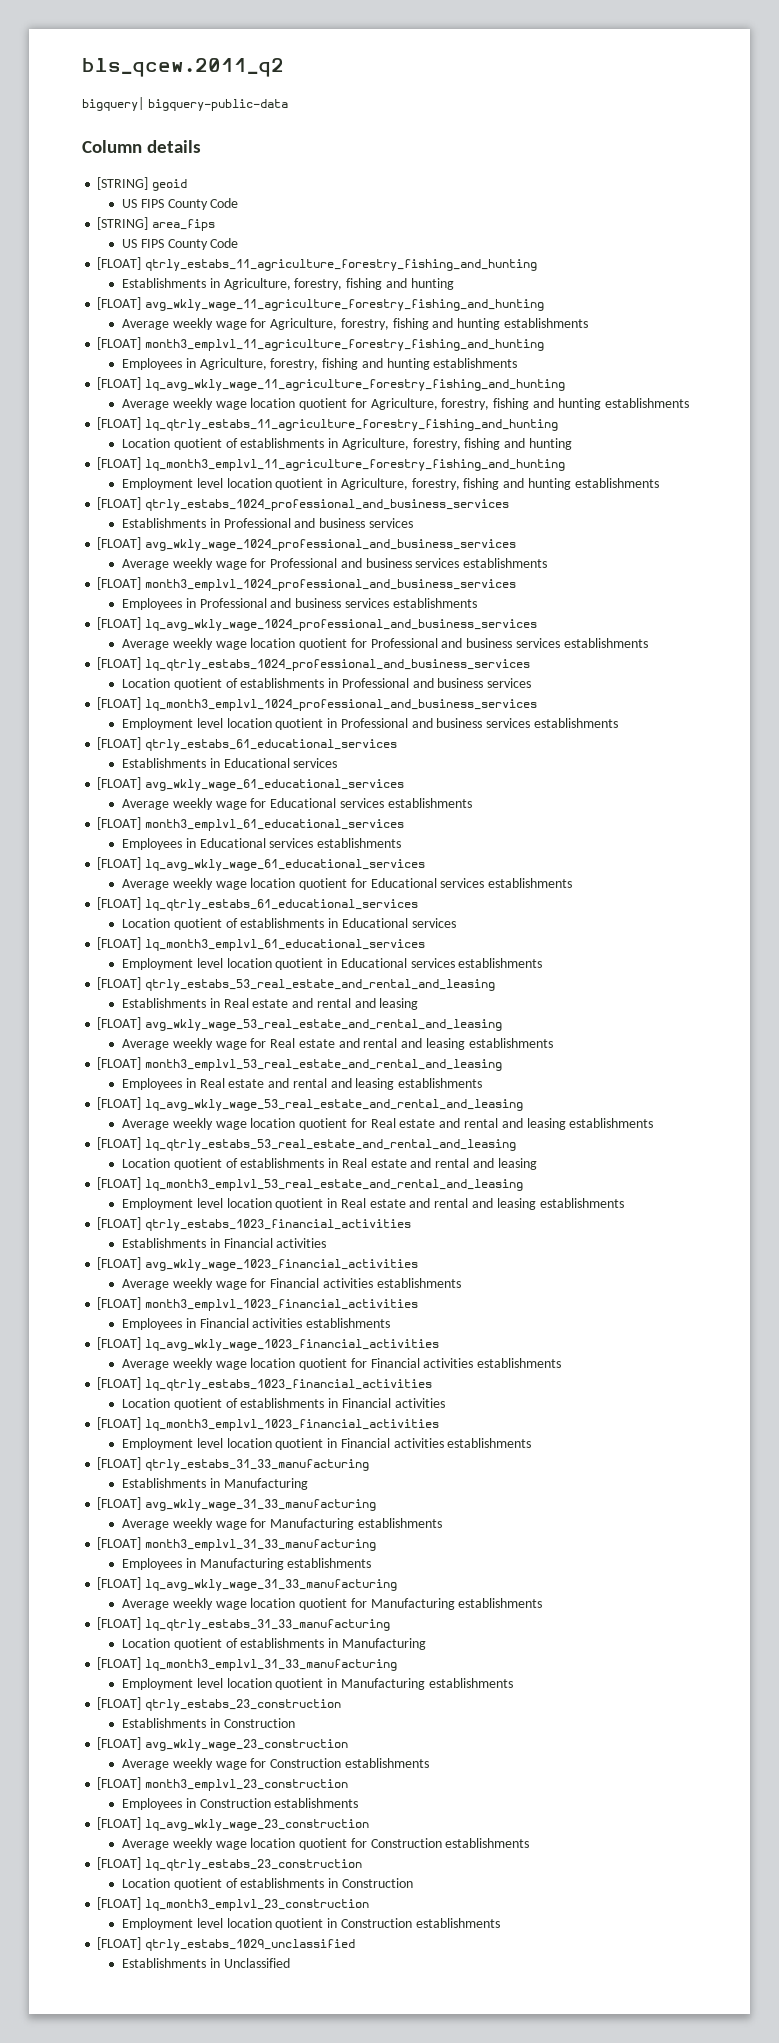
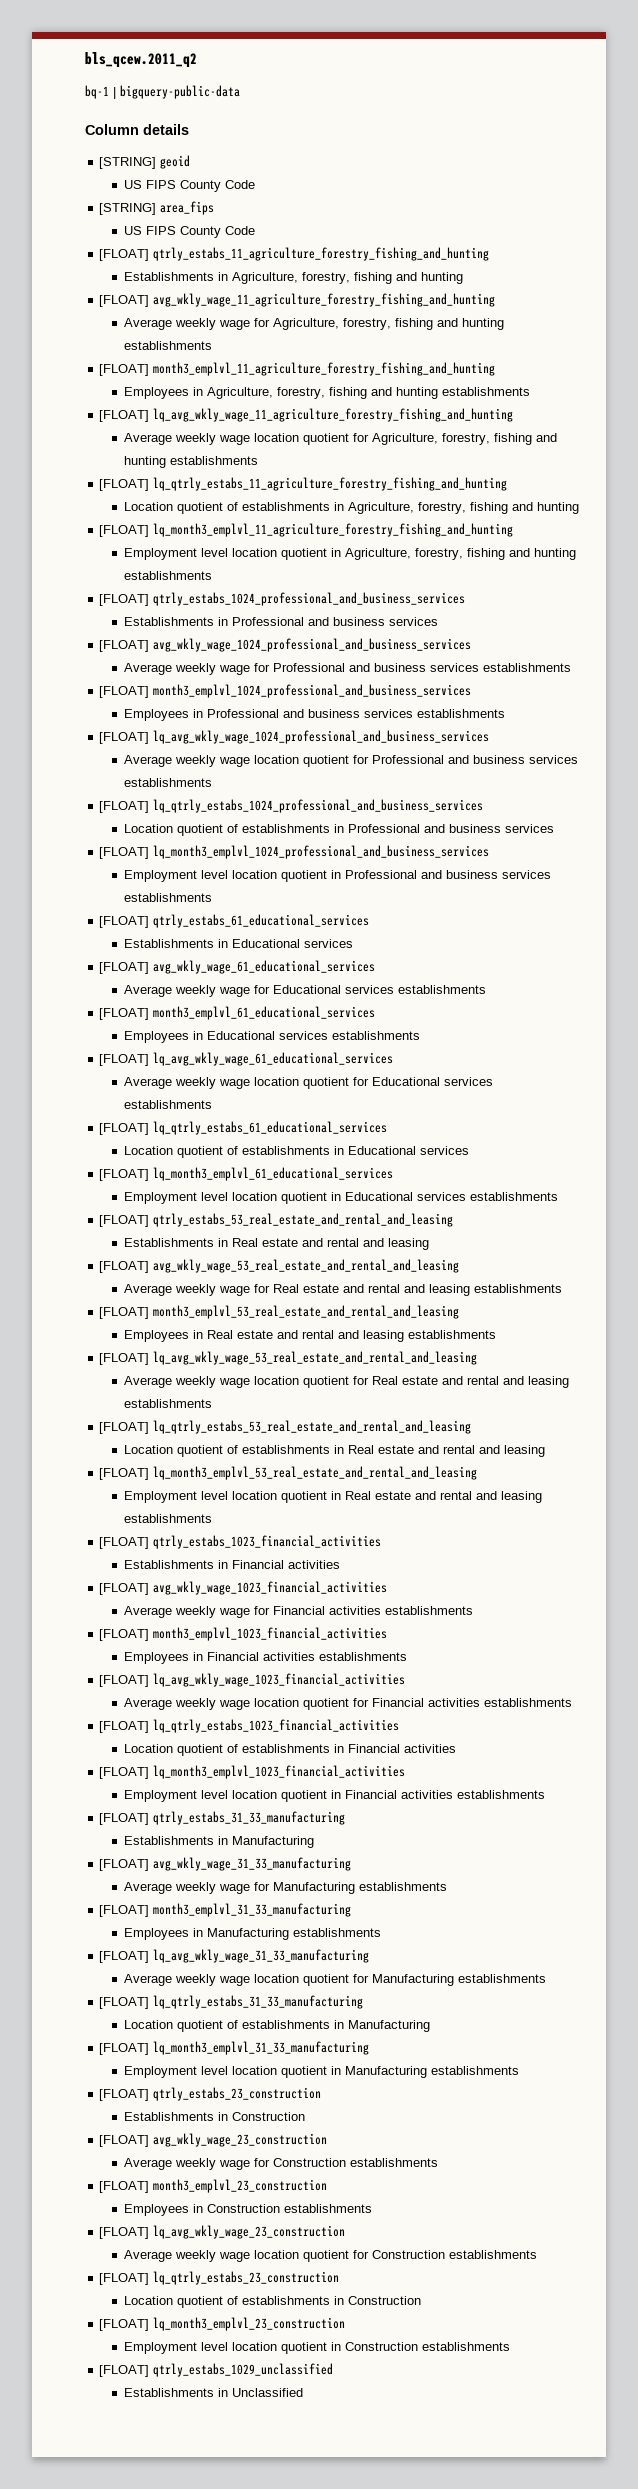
[82,97,144,111] bigquery| -> [85,85,116,99] bq-1 |

